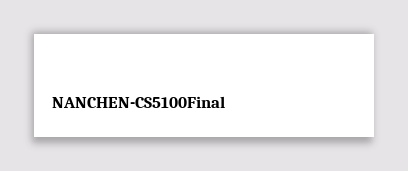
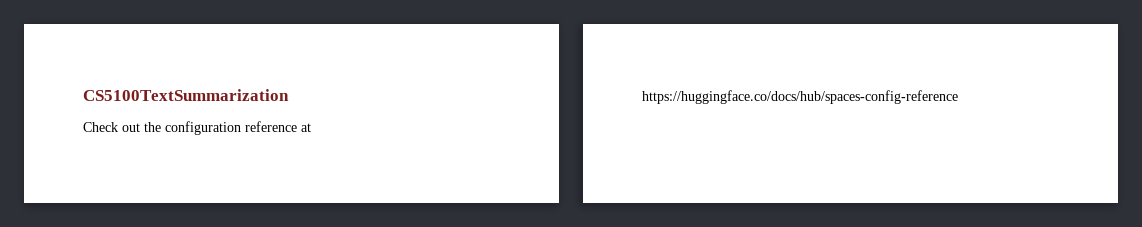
[52,96,225,108] NANCHEN-CS5100Final -> [83,89,289,101] [83,121,311,135] [642,90,958,104] CS5100TextSummarization // Check out the configuration reference at https://huggingface.co/docs/hub/spaces-config-reference

